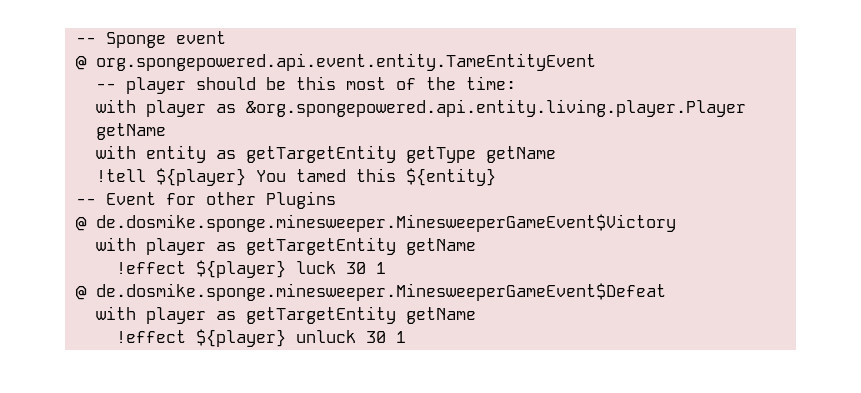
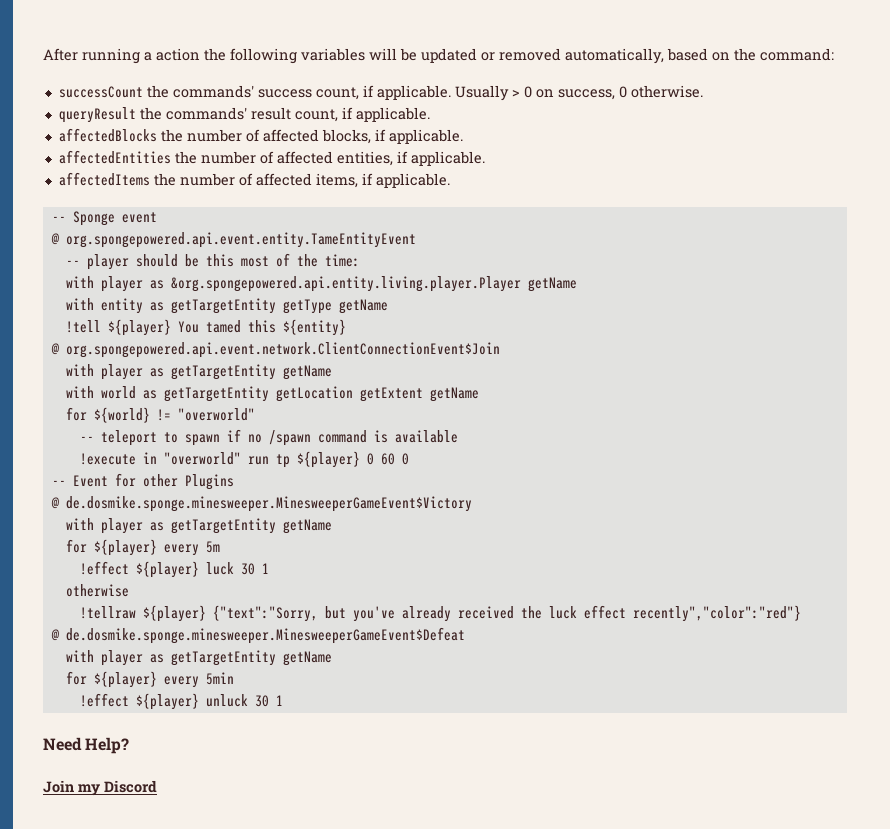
(76, 40) none -> [43,48,834,64] [58,85,703,101] [58,107,430,123] [58,128,463,144] [58,150,485,166] [58,172,450,188] After running a action the following variables will be updated or removed automatically, based on the command: // successCount the commands' success count, if applicable. Usually > 0 on success, 0 otherwise. // queryResult the commands' result count, if applicable. // affectedBlocks the number of affected blocks, if applicable. // affectedEntities the number of affected entities, if applicable. // affectedItems the number of affected items, if applicable. //
(497, 177) none -> [50,342,500,358] [65,364,332,380] [65,386,479,402] [65,407,255,423] [79,429,458,446] [79,451,409,468] // @ org.spongepowered.api.event.network.ClientConnectionEvent$Join // with player as getTargetEntity getName // with world as getTargetEntity getLocation getExtent getName // for ${world} != "overworld" // -- teleport to spawn if no /spawn command is available // !execute in "overworld" run tp ${player} 0 60 0
(477, 246) none -> [65,539,220,556] // for ${player} every 5m
(387, 268) none -> [65,584,129,597] [79,605,801,622] // otherwise // !tellraw ${player} {"text":"Sorry, but you've already received the luck effect recently","color":"red"}
(477, 315) none -> [65,671,234,688] // for ${player} every 5min
(407, 337) none -> [43,737,130,754] [43,780,157,796] // Need Help? // Join my Discord

